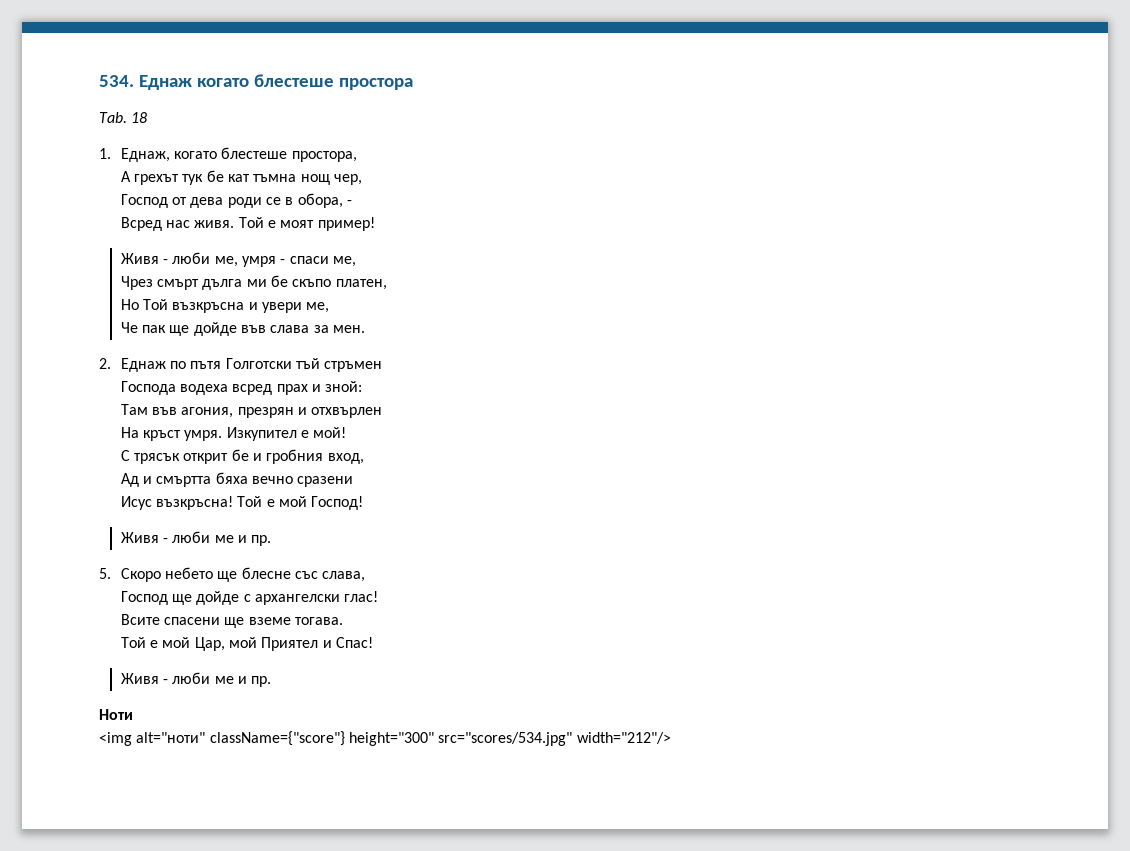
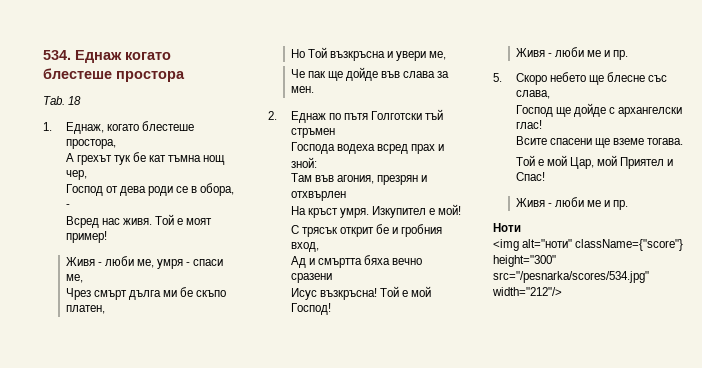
[438,732,573,746] src="scores/534.jpg" -> [493,271,649,283] src="/pesnarka/scores/534.jpg"

